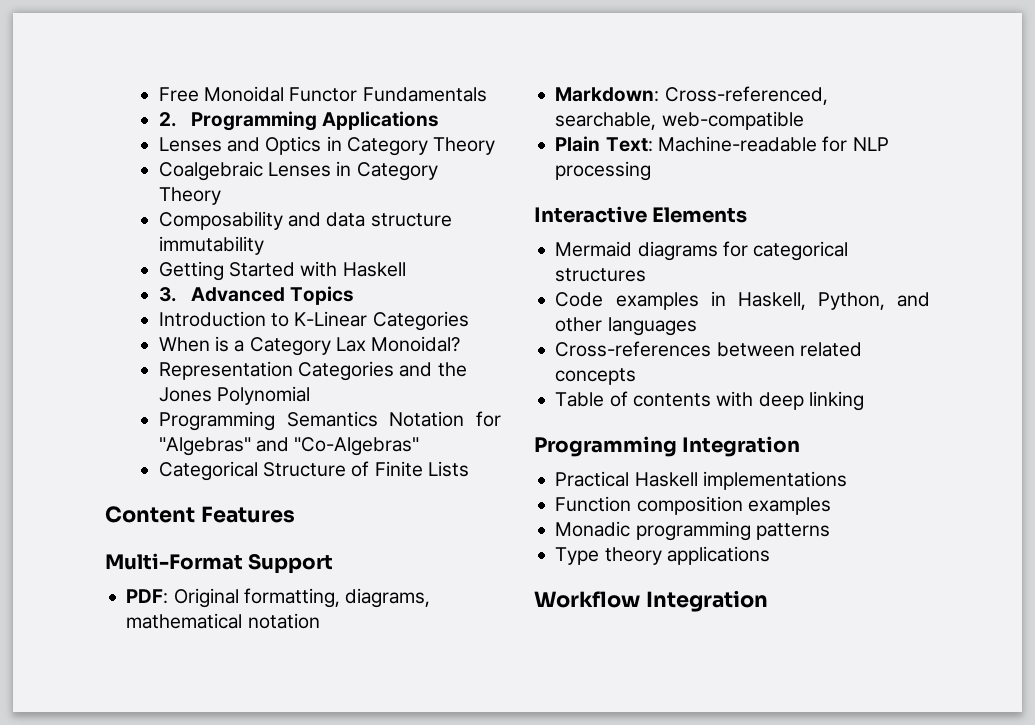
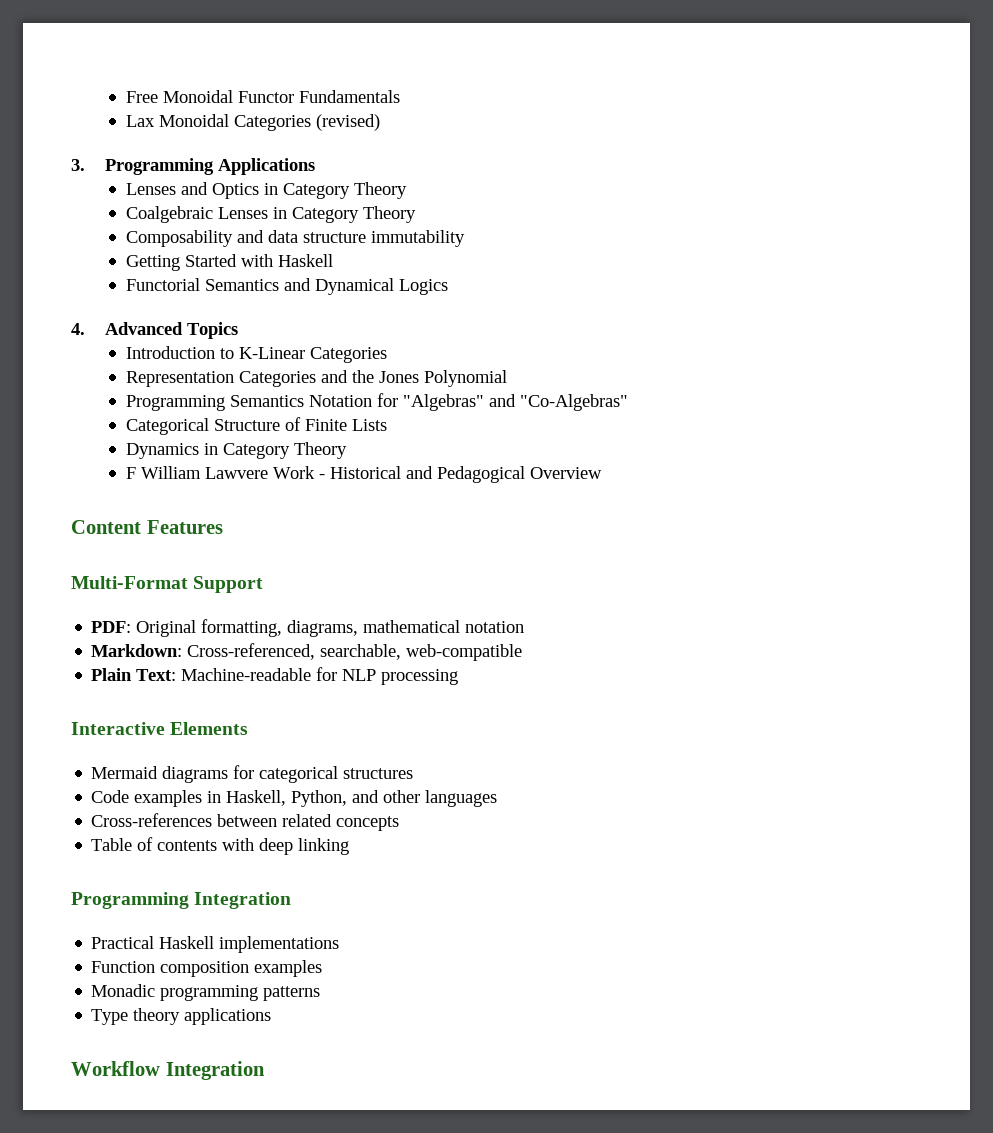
[158,112,177,127] 2. -> [125,114,380,131] [71,159,85,171] Lax Monoidal Categories (revised) // 3.
[158,287,177,302] 3. -> [125,278,448,295] [71,323,85,335] Functorial Semantics and Dynamical Logics // 4.
[158,336,461,356] // When is a Category Lax Monoidal? -> (387, 355) none
(469, 469) none -> [125,442,347,459] [125,466,602,483] // Dynamics in Category Theory // F William Lawvere Work - Historical and Pedagogical Overview

